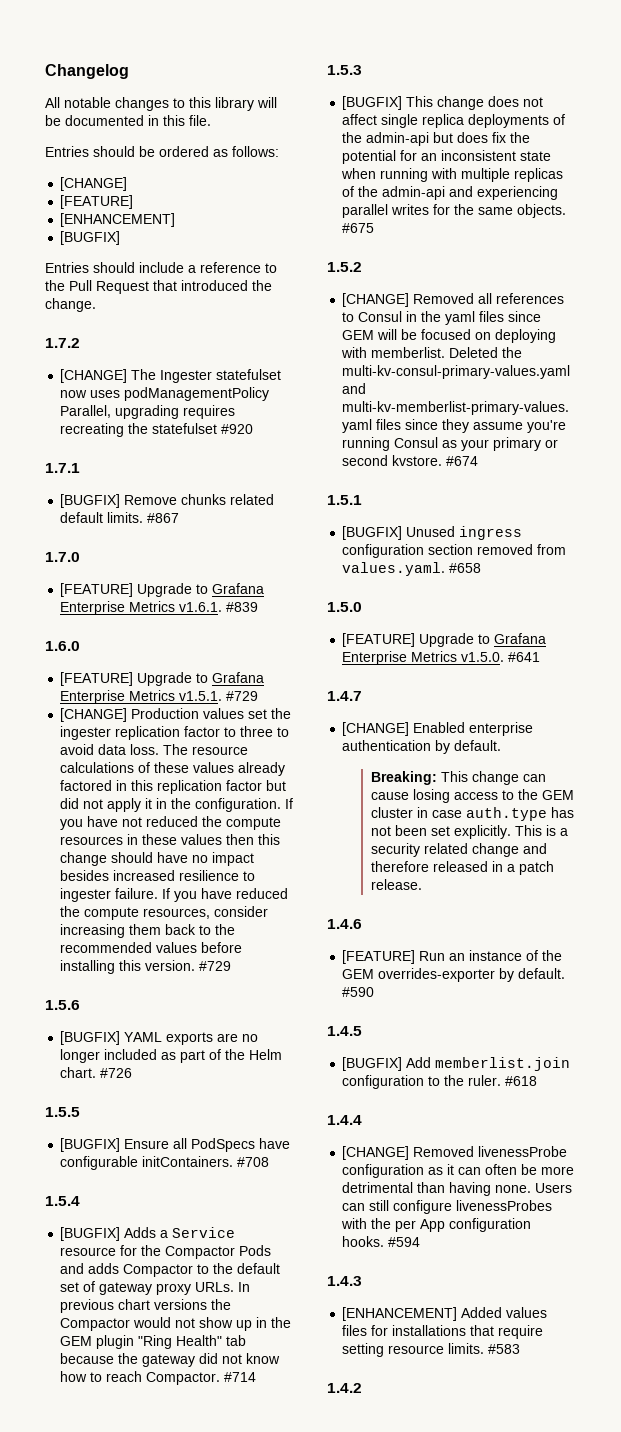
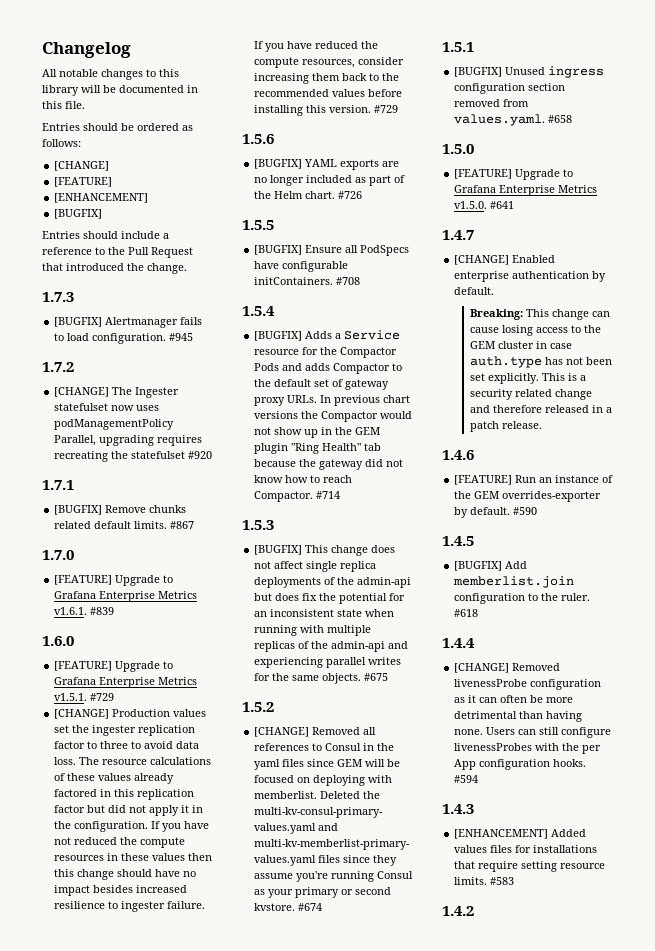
(96, 305) none -> [42,292,74,302] [54,317,203,328] [54,333,194,344] // 1.7.3 // [BUGFIX] Alertmanager fails to load configuration. #945

